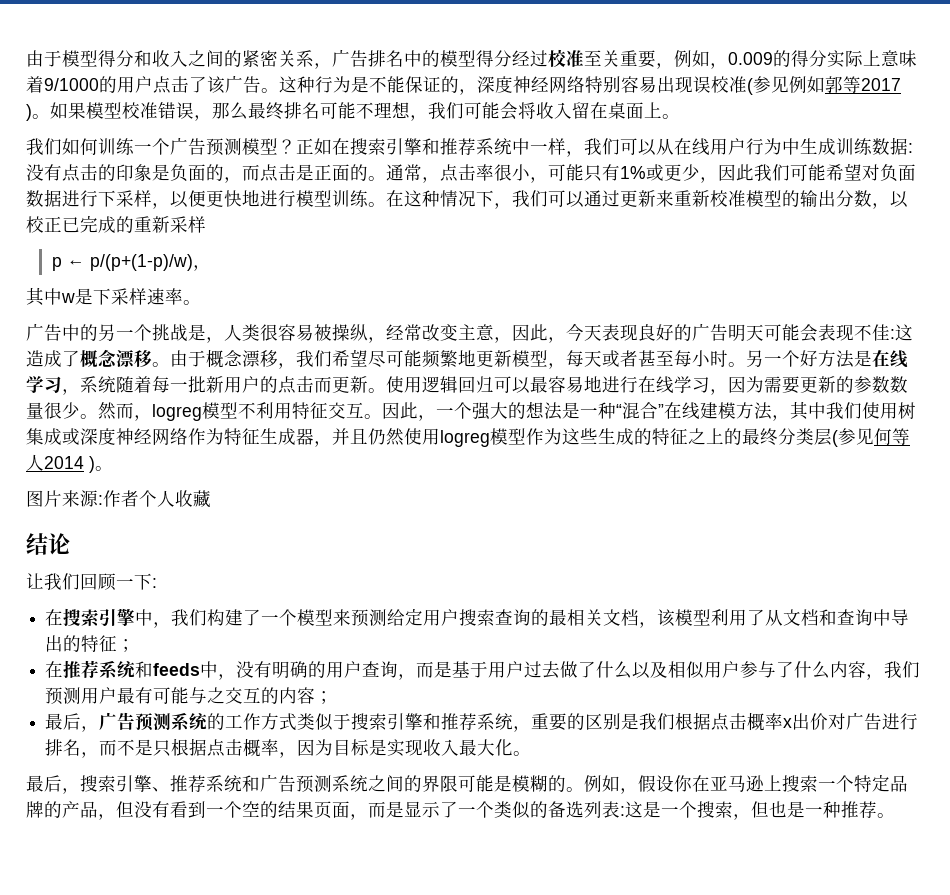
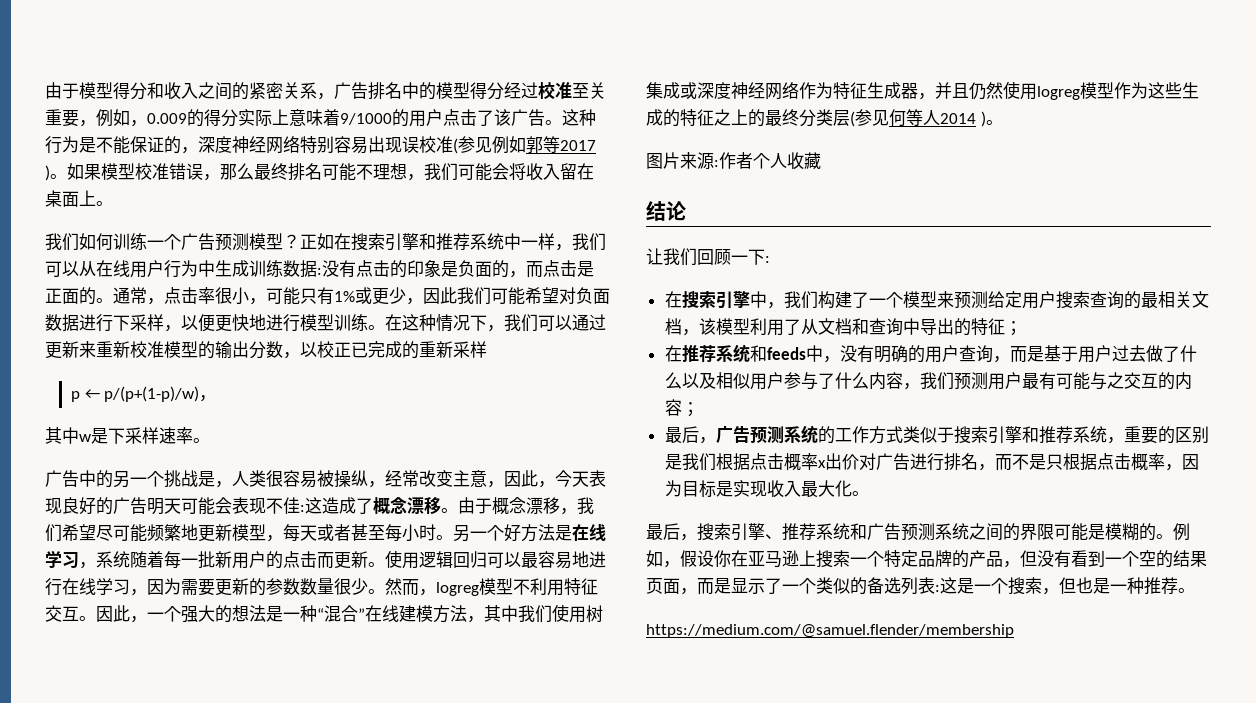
(895, 815) none -> [646,624,1014,638] // https://medium.com/@samuel.flender/membership

